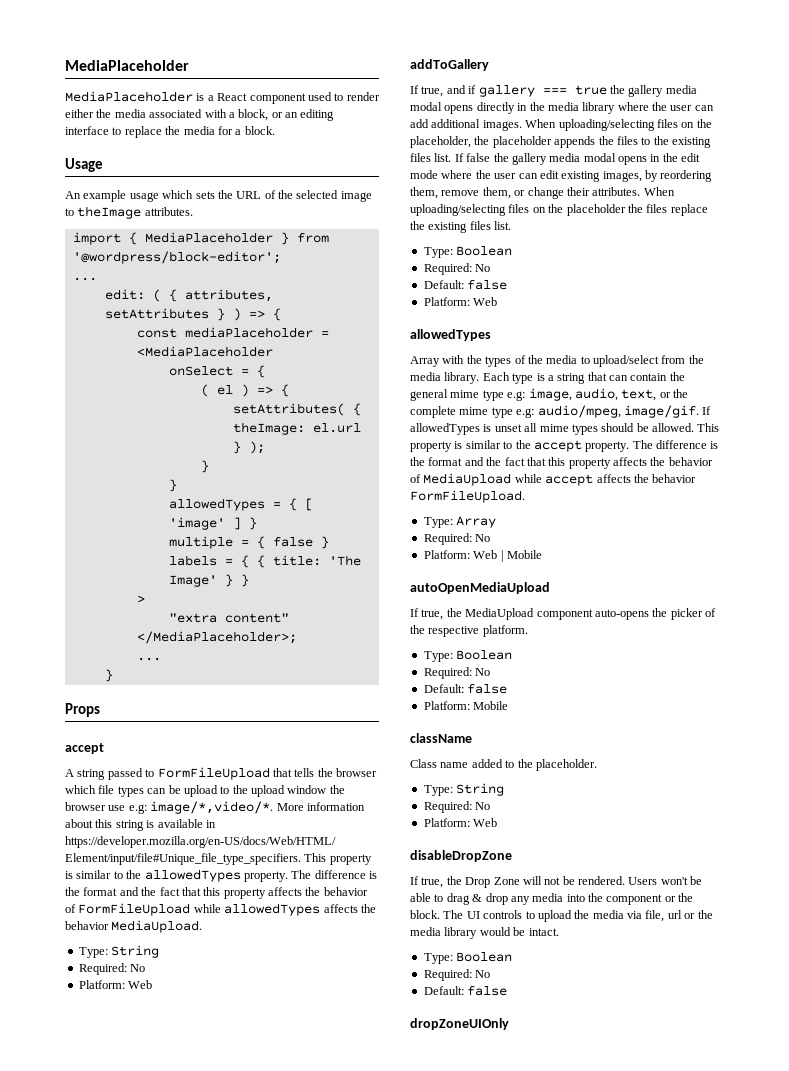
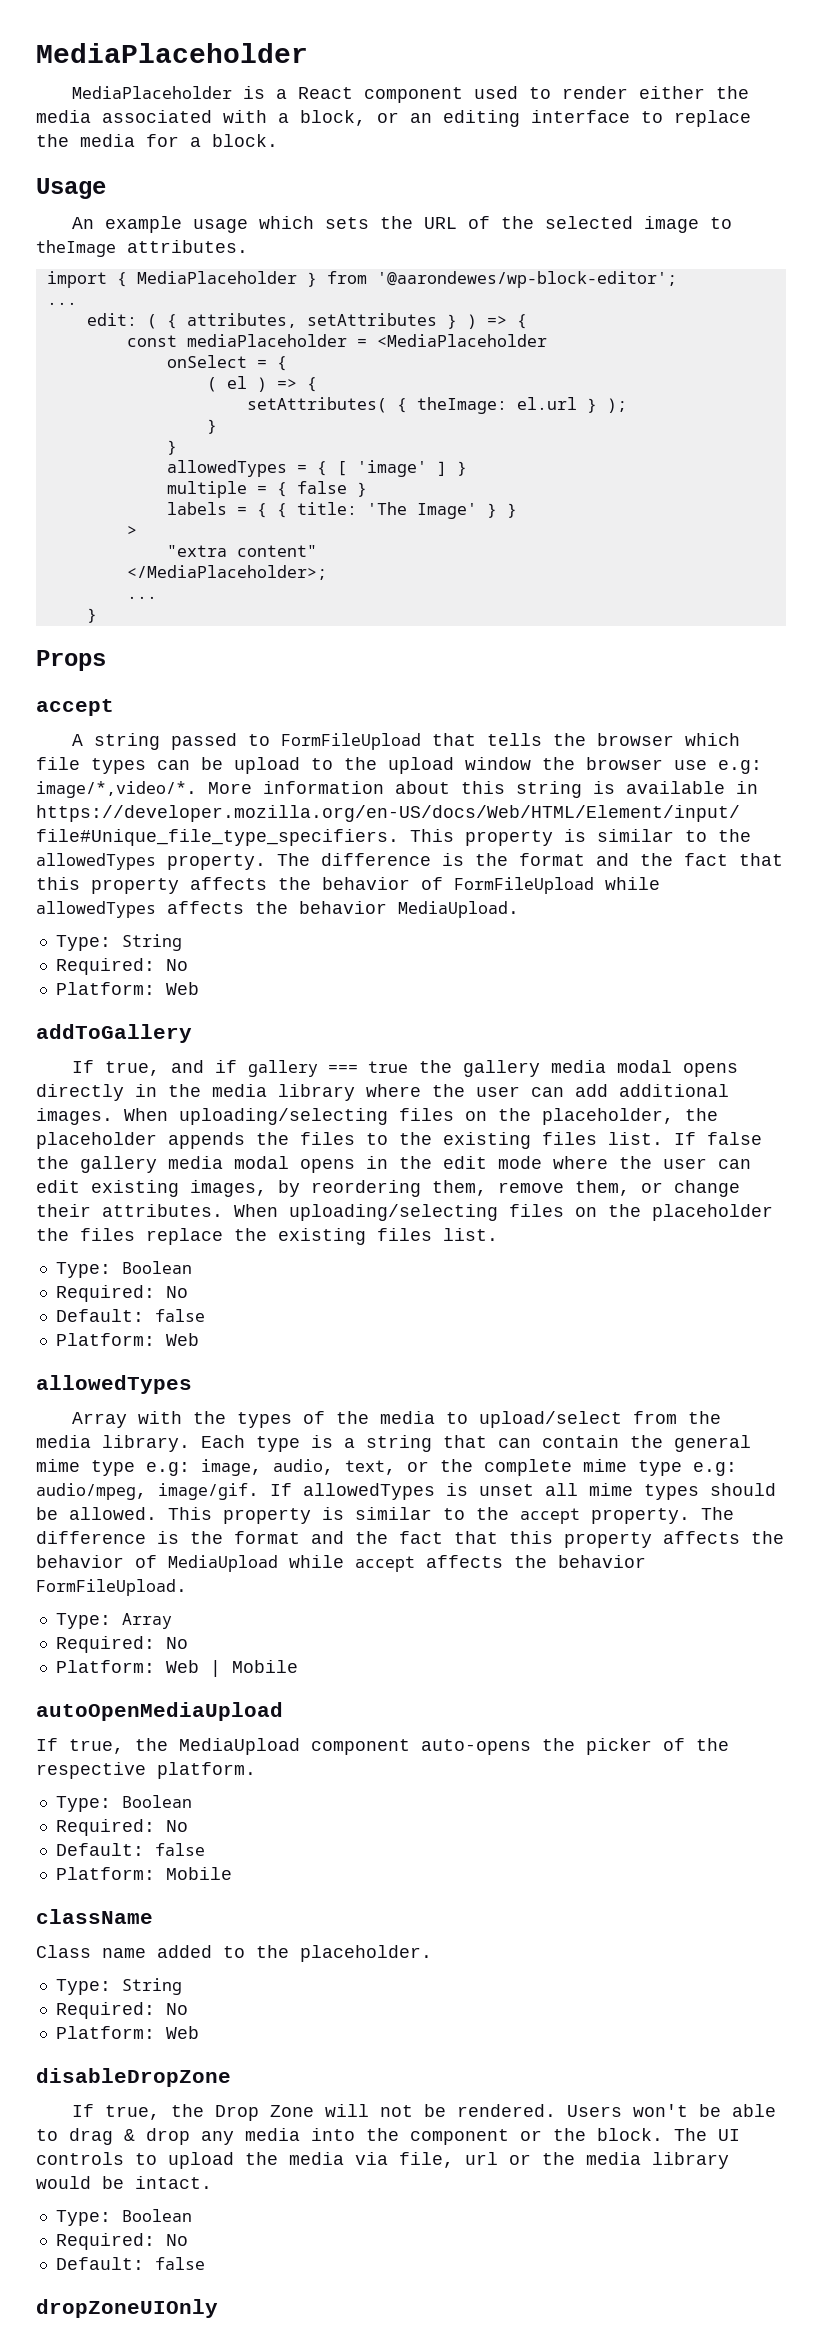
[72,251,281,264] '@wordpress/block-editor'; -> [376,271,677,288] '@aarondewes/wp-block-editor';

